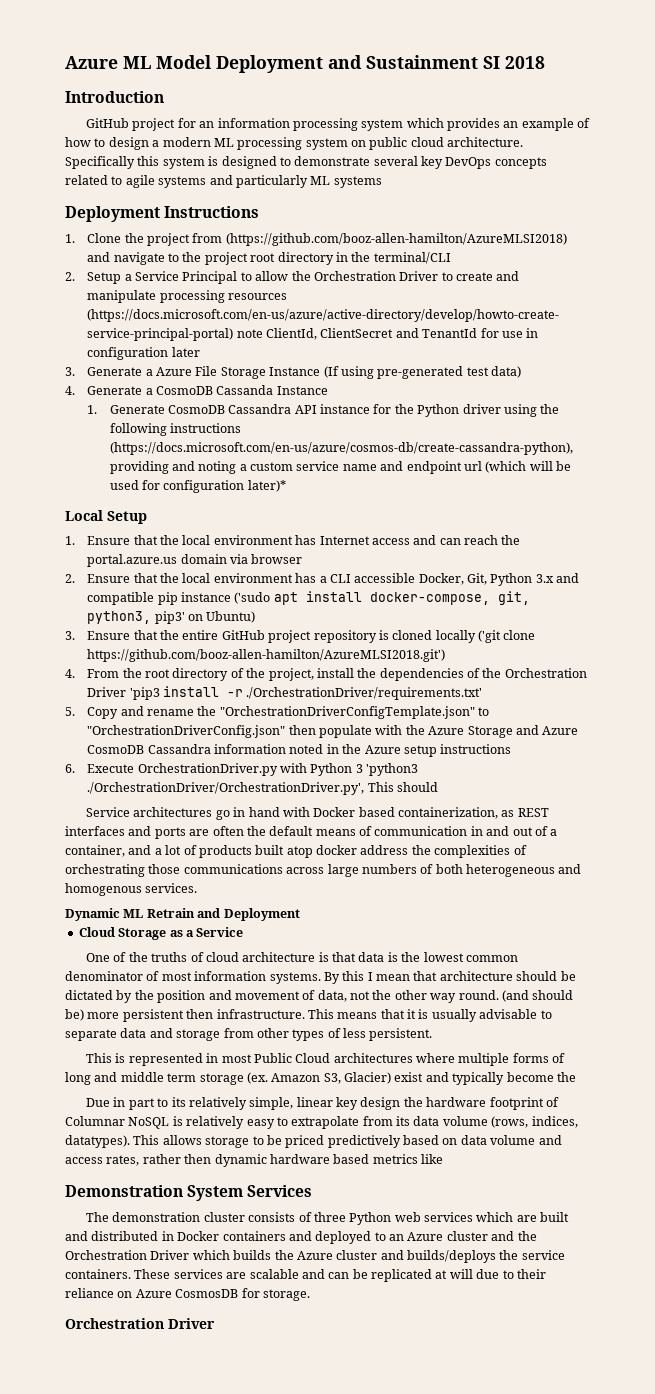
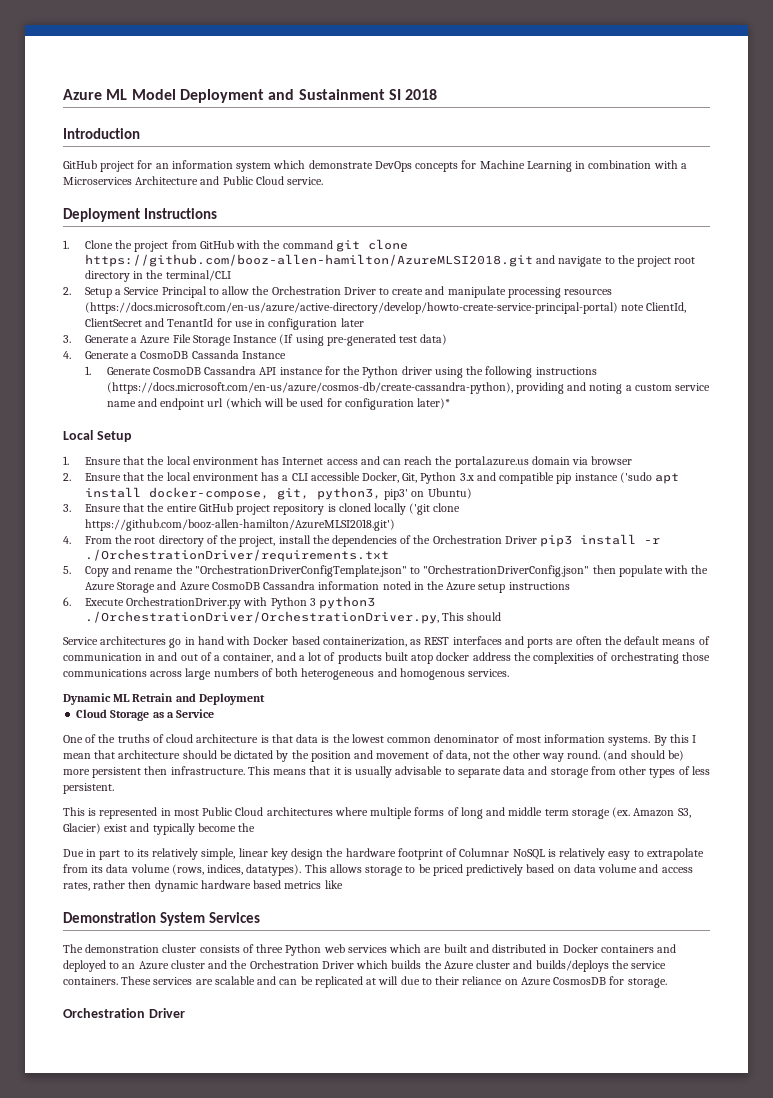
[292,118,358,131] processing -> (233, 164) none
[447,118,591,131] [65,137,524,150] [65,156,547,169] [65,175,382,188] provides an example of how to design a modern ML processing system on public cloud architecture. Specifically this system is designed to demonstrate several key DevOps concepts related to agile systems and particularly ML systems -> [308,160,687,172] [63,176,324,185] demonstrate DevOps concepts for Machine Learning in combination with a Microservices Architecture and Public Cloud service.
[225,233,567,246] (https://github.com/booz-allen-hamilton/AzureMLSI2018) -> [199,239,408,252] [84,254,533,267] GitHub with the command git clone https://github.com/booz-allen-hamilton/AzureMLSI2018.git
[129,687,160,700] 'pip3 -> [540,535,573,547] pip3
[246,687,483,700] ./OrchestrationDriver/requirements.txt' -> [84,549,389,562] ./OrchestrationDriver/requirements.txt
[366,763,419,776] [87,782,365,795] 'python3 ./OrchestrationDriver/OrchestrationDriver.py', -> [319,596,376,609] [84,611,439,624] python3 ./OrchestrationDriver/OrchestrationDriver.py,

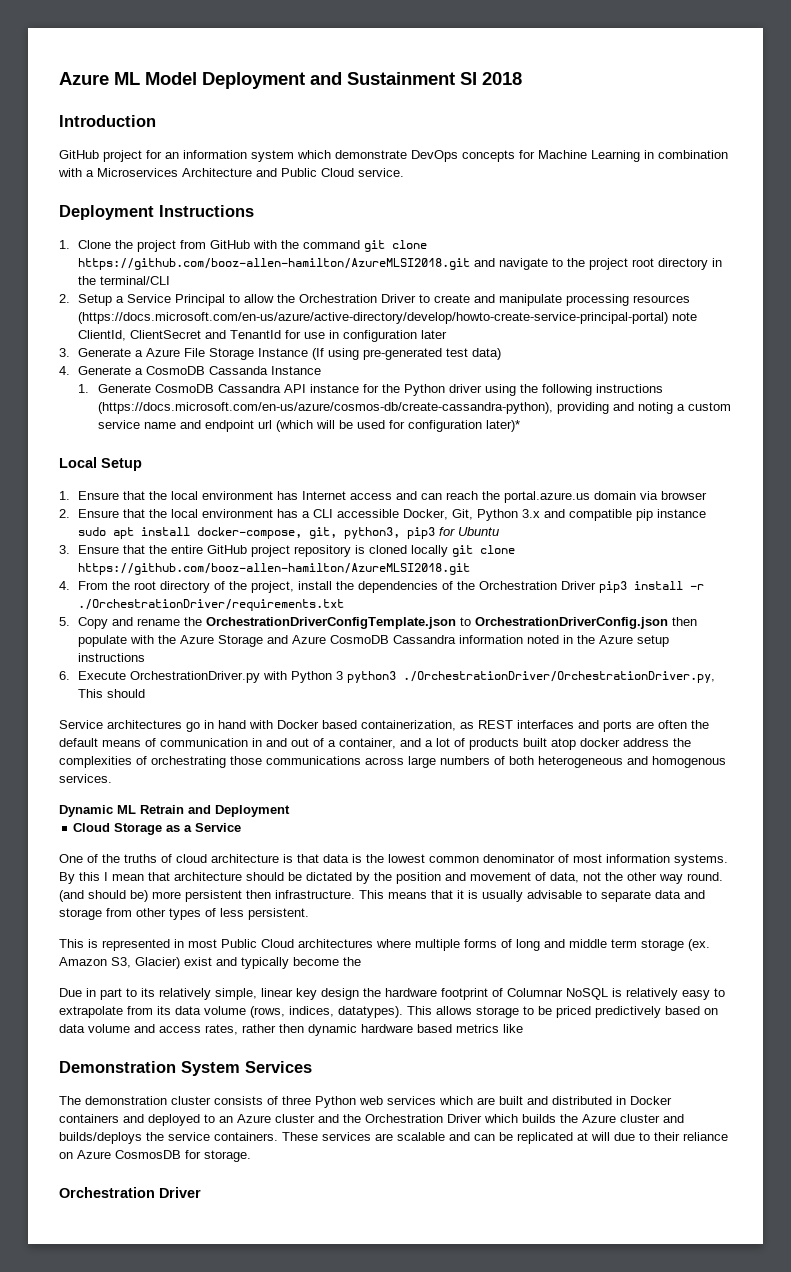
[619,472,652,483] ('sudo -> [78,527,107,536] sudo
[384,488,472,500] pip3' on Ubuntu) -> [407,527,500,539] pip3 for Ubuntu
[409,503,461,515] [84,519,395,531] ('git clone https://github.com/booz-allen-hamilton/AzureMLSI2018.git') -> [452,545,516,557] [78,563,471,575] git clone https://github.com/booz-allen-hamilton/AzureMLSI2018.git
[194,565,590,577] "OrchestrationDriverConfigTemplate.json" to "OrchestrationDriverConfig.json" -> [206,617,669,629] OrchestrationDriverConfigTemplate.json to OrchestrationDriverConfig.json

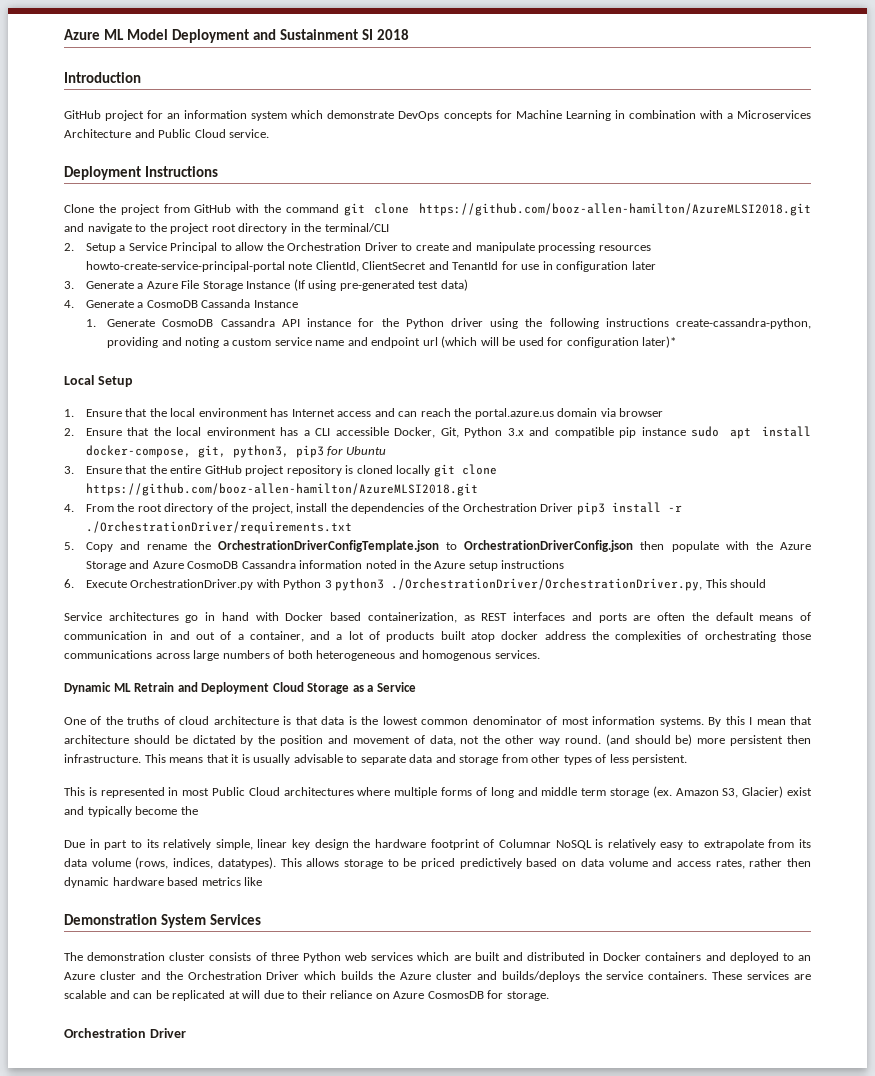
[59,240,70,249] 1. -> (218, 171) none
[78,312,669,324] (https://docs.microsoft.com/en-us/azure/active-directory/develop/howto-create-service-principal-portal) -> [85,261,285,272] howto-create-service-principal-portal
[97,402,553,414] (https://docs.microsoft.com/en-us/azure/cosmos-db/create-cassandra-python), -> [676,318,812,329] create-cassandra-python,
(290, 811) // -> (270, 688) none

